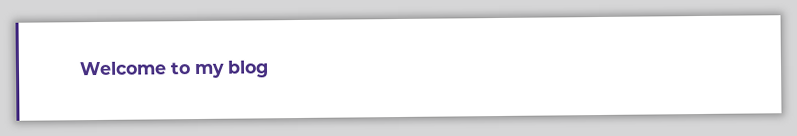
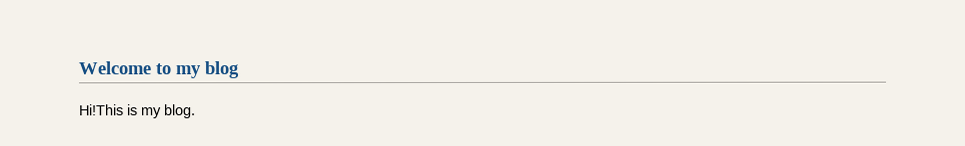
(269, 69) none -> [79,104,196,119] // Hi!This is my blog.

